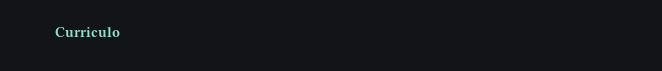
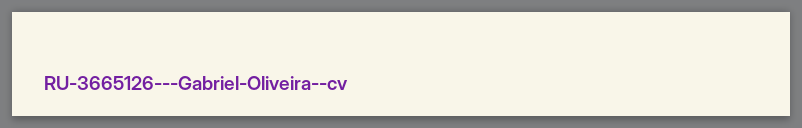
[55,27,120,37] Curriculo -> [44,76,348,90] RU-3665126---Gabriel-Oliveira--cv

